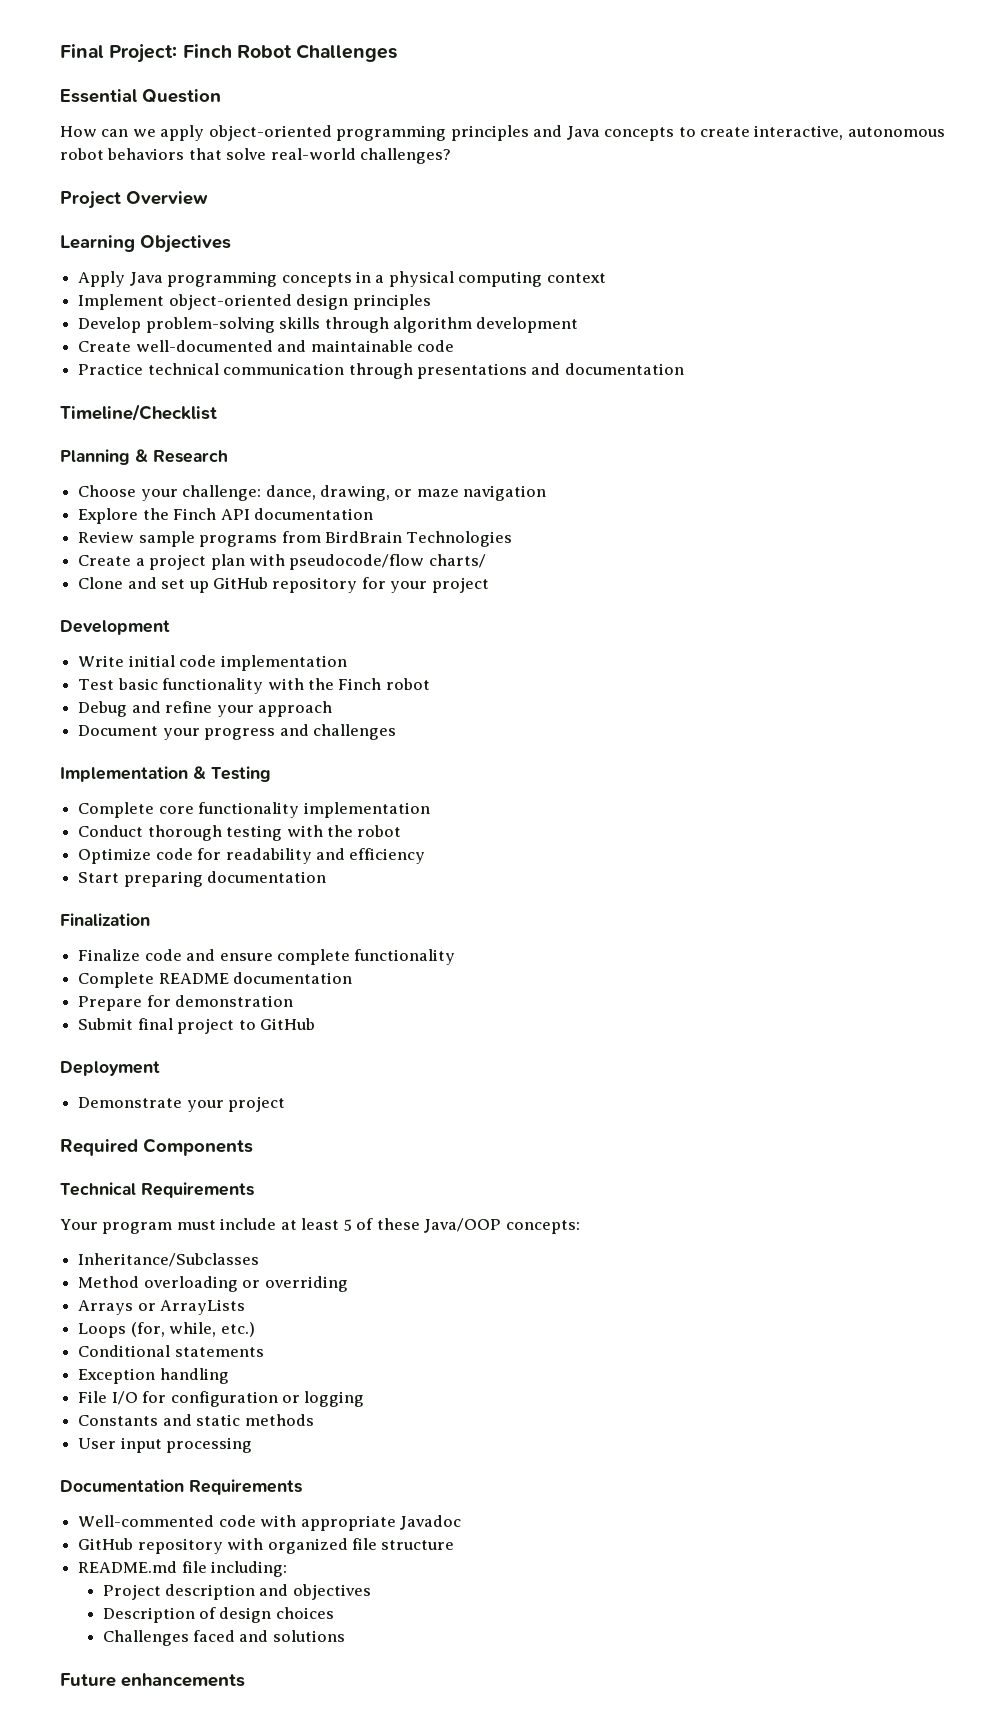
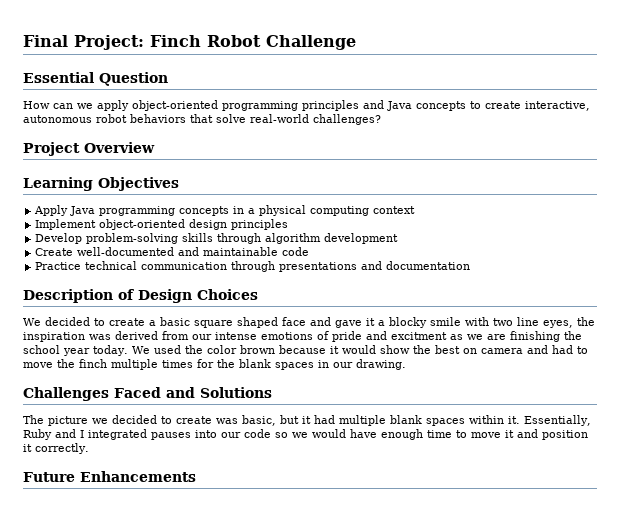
[296,44,398,62] Challenges -> [266,35,356,50] Challenge
[60,404,217,421] [60,449,228,465] [78,485,547,501] [78,508,373,524] [78,531,513,547] [78,554,486,570] [78,577,489,593] [60,620,170,635] [78,655,347,671] [78,678,430,694] [78,701,332,717] [78,724,396,740] [60,766,271,782] [78,802,430,818] [78,825,402,841] [78,848,426,864] [78,871,327,887] [60,913,150,926] [78,949,456,965] [78,972,353,988] [78,995,294,1011] [78,1018,315,1034] [60,1061,160,1076] [78,1096,286,1112] [60,1138,253,1156] [60,1182,254,1198] [60,1218,580,1234] [78,1253,260,1267] [78,1276,348,1292] [78,1299,246,1315] [78,1322,255,1338] [78,1345,264,1357] [78,1368,229,1384] [78,1391,365,1407] [78,1414,314,1426] [78,1437,253,1453] [60,1479,302,1495] [78,1515,461,1531] [78,1538,455,1554] [78,1561,288,1577] [102,1584,371,1600] [102,1607,334,1623] [102,1630,345,1646] Timeline/Checklist // Planning & Research // Choose your challenge: dance, drawing, or maze navigation // Explore the Finch API documentation // Review sample programs from BirdBrain Technologies // Create a project plan with pseudocode/flow charts/ // Clone and set up GitHub repository for your project // Development // Write initial code implementation // Test basic functionality with the Finch robot // Debug and refine your approach // Document your progress and challenges // Implementation & Testing // Complete core functionality implementation // Conduct thorough testing with the robot // Optimize code for readability and efficiency // Start preparing documentation // Finalization // Finalize code and ensure complete functionality // Complete README documentation // Prepare for demonstration // Submit final project to GitHub // Deployment // Demonstrate your project // Required Components // Technical Requirements // Your program must include at least 5 of these Java/OOP concepts: // Inheritance/Subclasses // Method overloading or overriding // Arrays or ArrayLists // Loops (for, while, etc.) // Conditional statements // Exception handling // File I/O for configuration or logging // Constants and static methods // User input processing // Documentation Requirements // Well-commented code with appropriate Javadoc // GitHub repository with organized file structure // README.md file including: // Project description and objectives // Description of design choices // Challenges faced and solutions -> [23,289,258,303] [23,317,595,328] [23,331,582,342] [23,345,588,356] [23,359,406,370] [23,387,272,401] [23,415,591,426] [23,429,588,440] [23,443,89,454] Description of Design Choices // We decided to create a basic square shaped face and gave it a blocky smile with two line eyes, the inspiration was derived from our intense emotions of pride and excitment as we are finishing the school year today. We used the color brown because it would show the best on camera and had to move the finch multiple times for the blank spaces in our drawing. // Challenges Faced and Solutions // The picture we decided to create was basic, but it had multiple blank spaces within it. Essentially, Ruby and I integrated pauses into our code so we would have enough time to move it and position it correctly.
[121,1673,245,1687] enhancements -> [80,471,196,482] Enhancements

